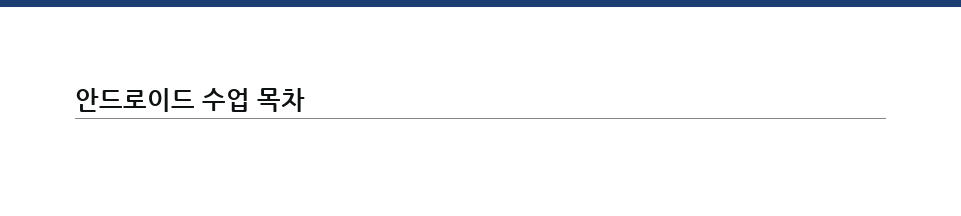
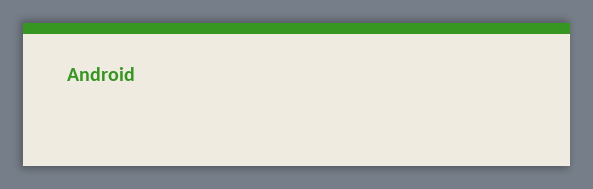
[75,88,305,112] 안드로이드 수업 목차 -> [67,67,135,81] Android

